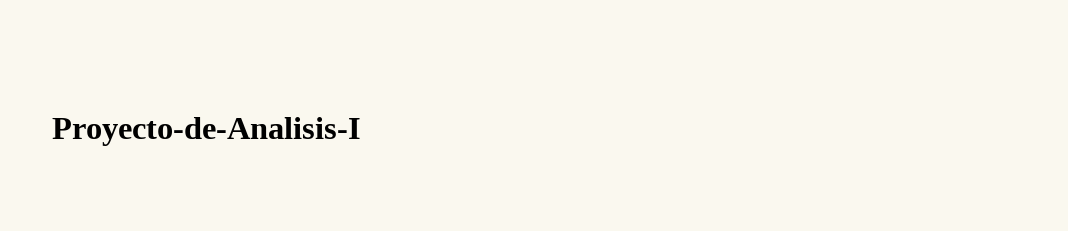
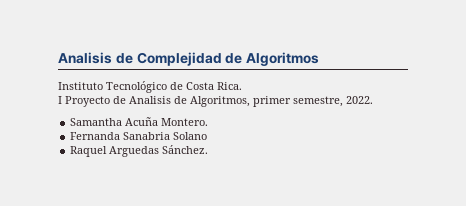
[52,117,361,146] Proyecto-de-Analisis-I -> [58,52,320,66] [58,81,242,93] [58,96,373,107] [70,117,209,126] [70,132,208,140] [70,145,209,157] Analisis de Complejidad de Algoritmos // Instituto Tecnológico de Costa Rica. // I Proyecto de Analisis de Algoritmos, primer semestre, 2022. // Samantha Acuña Montero. // Fernanda Sanabria Solano // Raquel Arguedas Sánchez.

